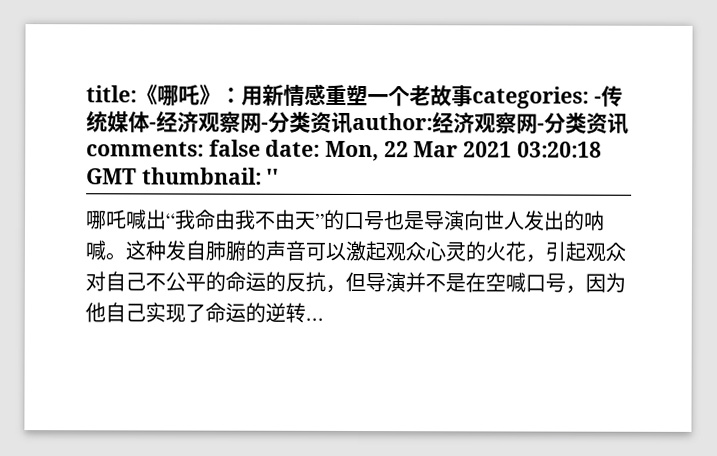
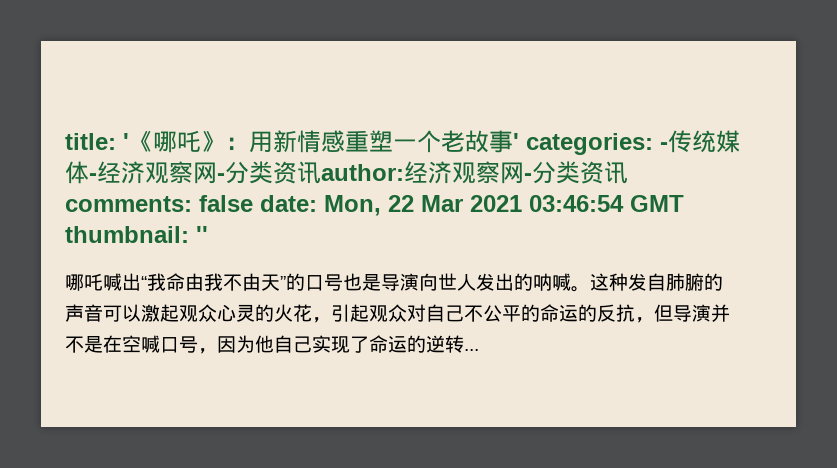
(137, 94) none -> [123,133,129,150] '
(473, 95) none -> [513,133,519,150] '
[516,141,602,158] 03:20:18 -> [529,195,624,212] 03:46:54

